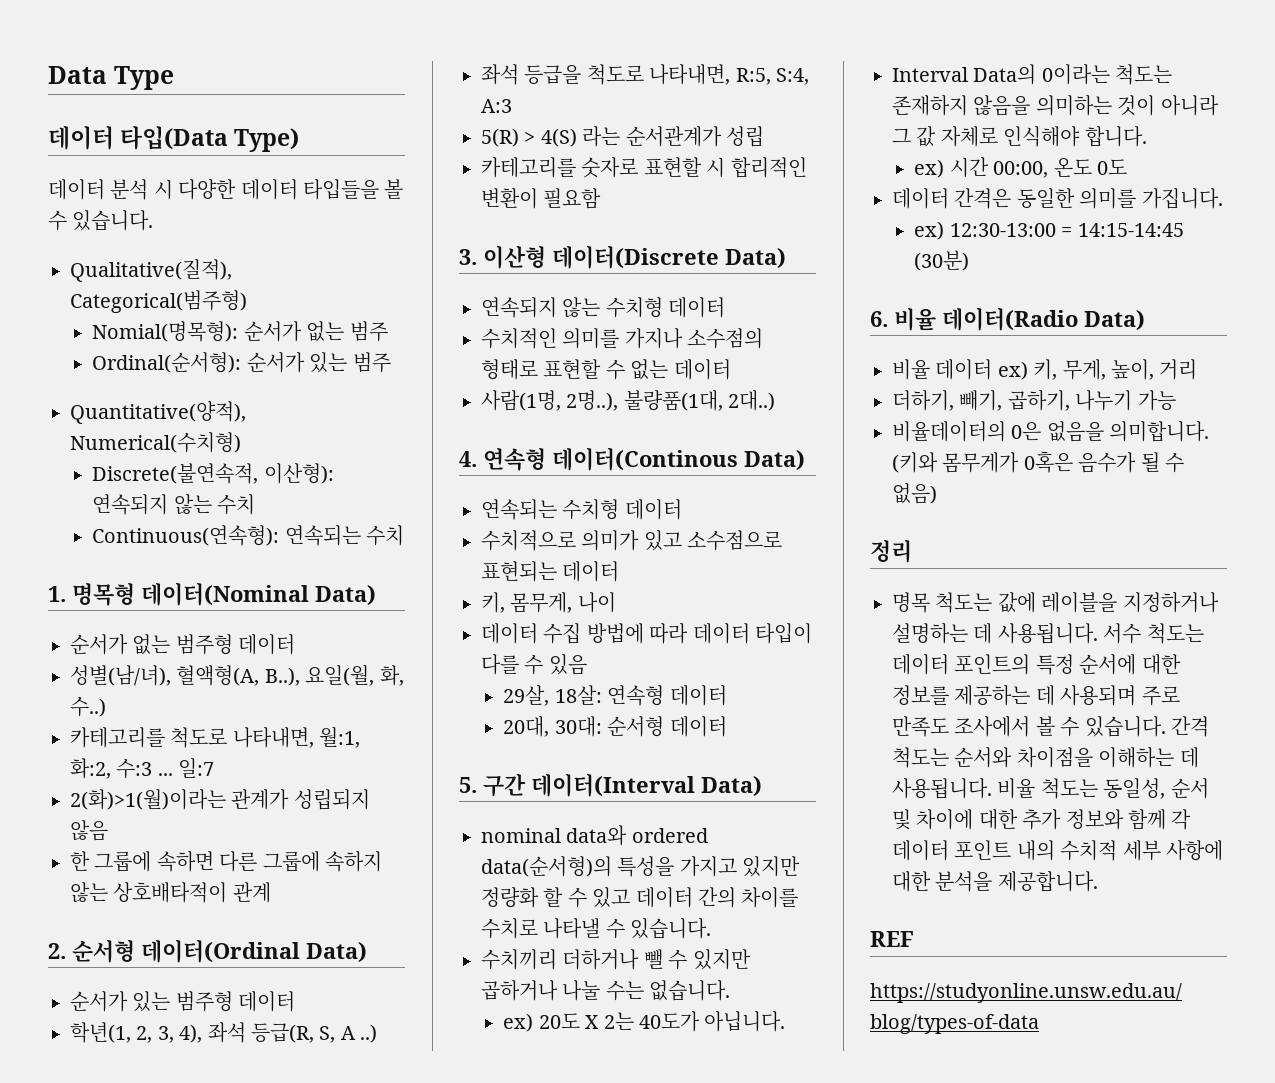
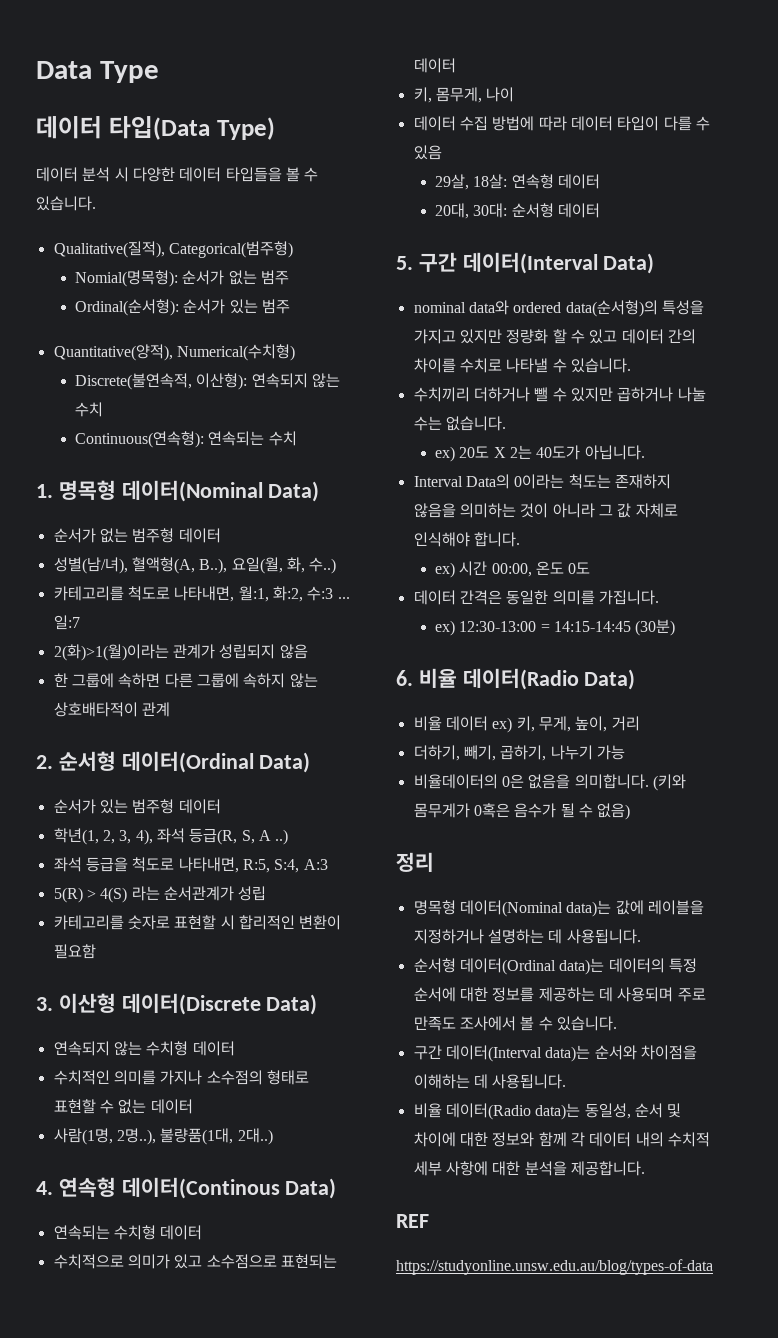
[892,592,993,613] 명목 척도는 -> [413,900,612,917] 명목형 데이터(Nominal data)는
[1103,623,1204,644] [892,654,1031,675] 서수 척도는 데이터 포인트의 -> [413,958,665,975] // 순서형 데이터(Ordinal data)는 데이터의
[1171,716,1209,737] [892,747,949,768] 간격 척도는 -> [413,1045,591,1062] // 구간 데이터(Interval data)는
[997,778,1098,799] 비율 척도는 -> [413,1103,581,1120] // 비율 데이터(Radio data)는
[1022,809,1062,830] 추가 -> (488, 1139) none
[954,840,1012,860] 포인트 -> (632, 1139) none

